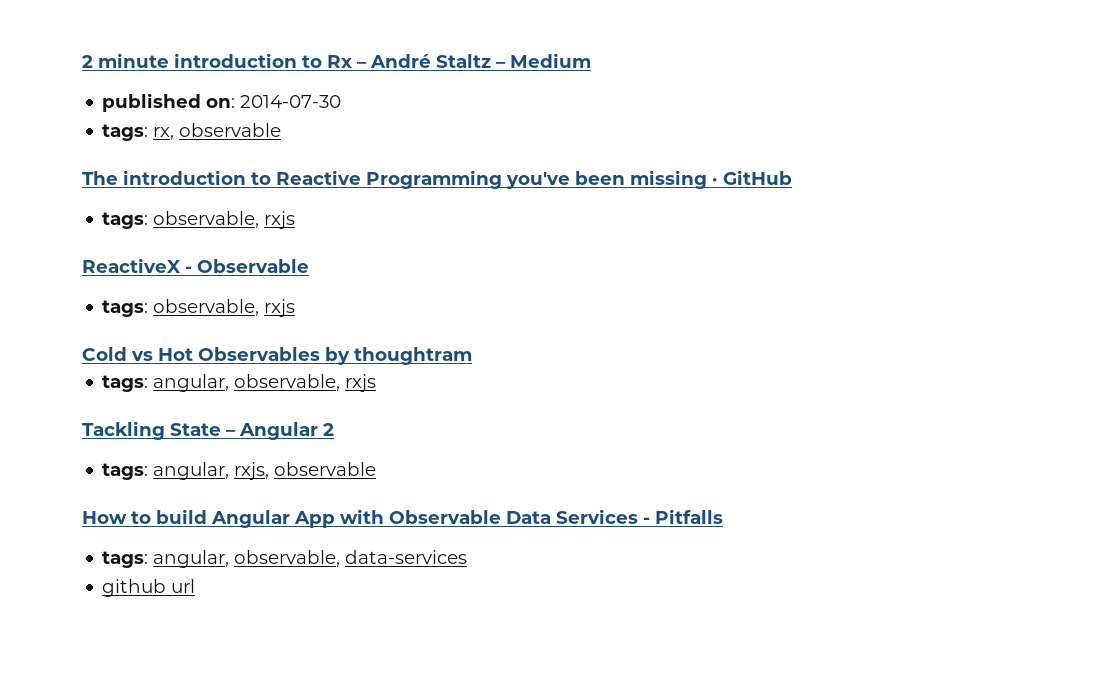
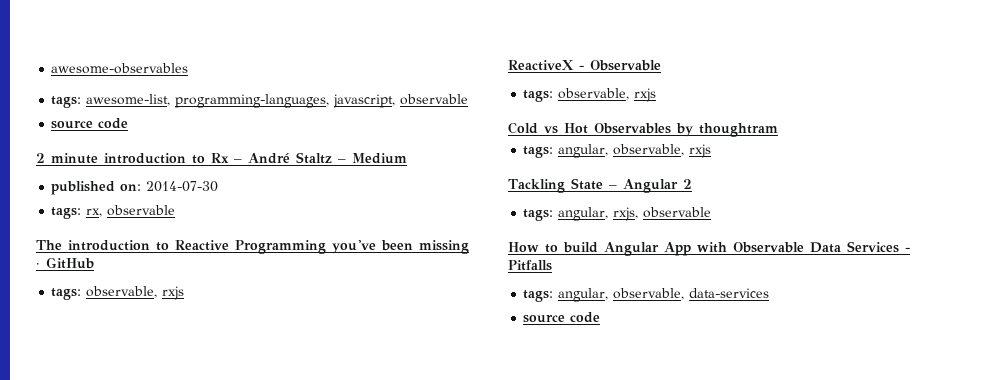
(82, 61) none -> [51,63,189,74] [51,94,469,108] [51,118,129,129] awesome-observables // tags: awesome-list, programming-languages, javascript, observable // source code //
[102,579,196,597] github url -> [523,312,601,323] source code

